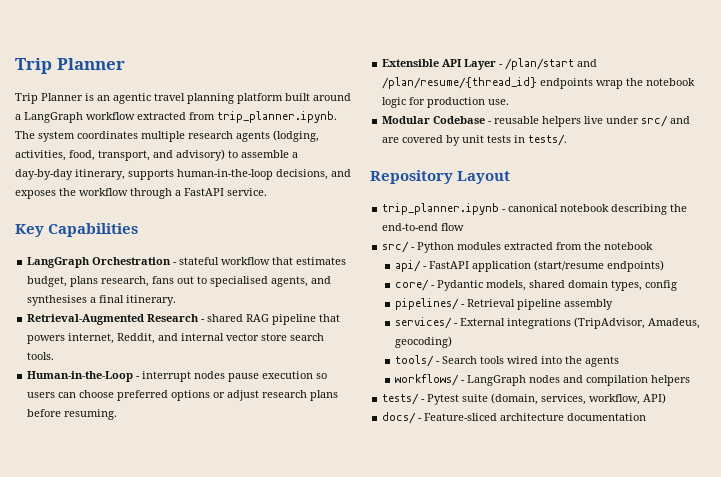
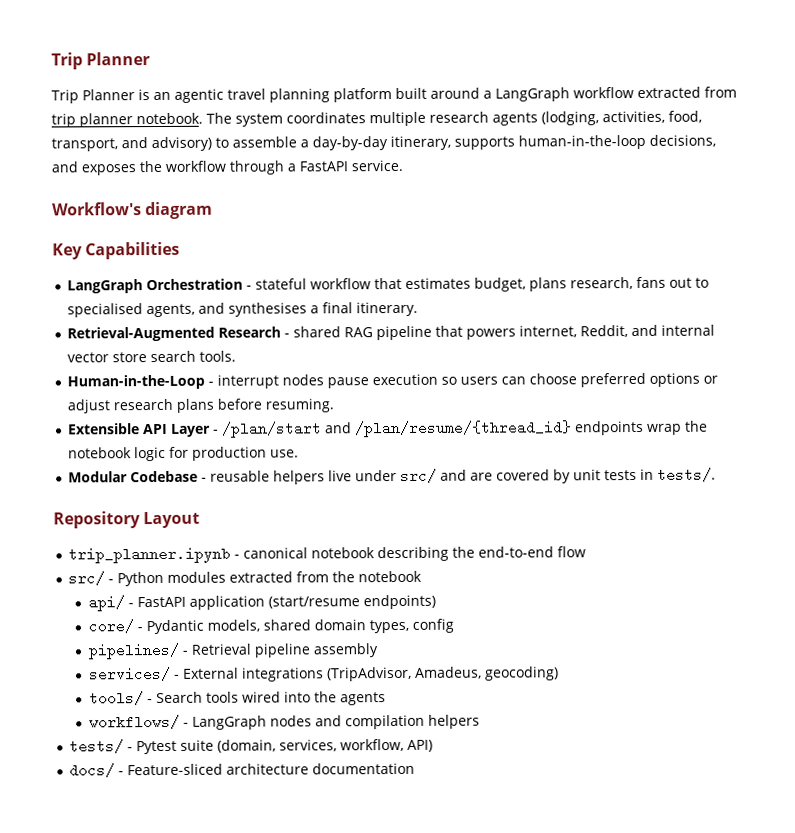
[217,111,337,123] trip_planner.ipynb. -> [51,112,203,128] trip planner notebook.
(267, 192) none -> [52,201,214,220] // Workflow's diagram

